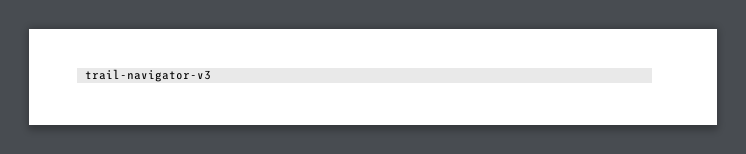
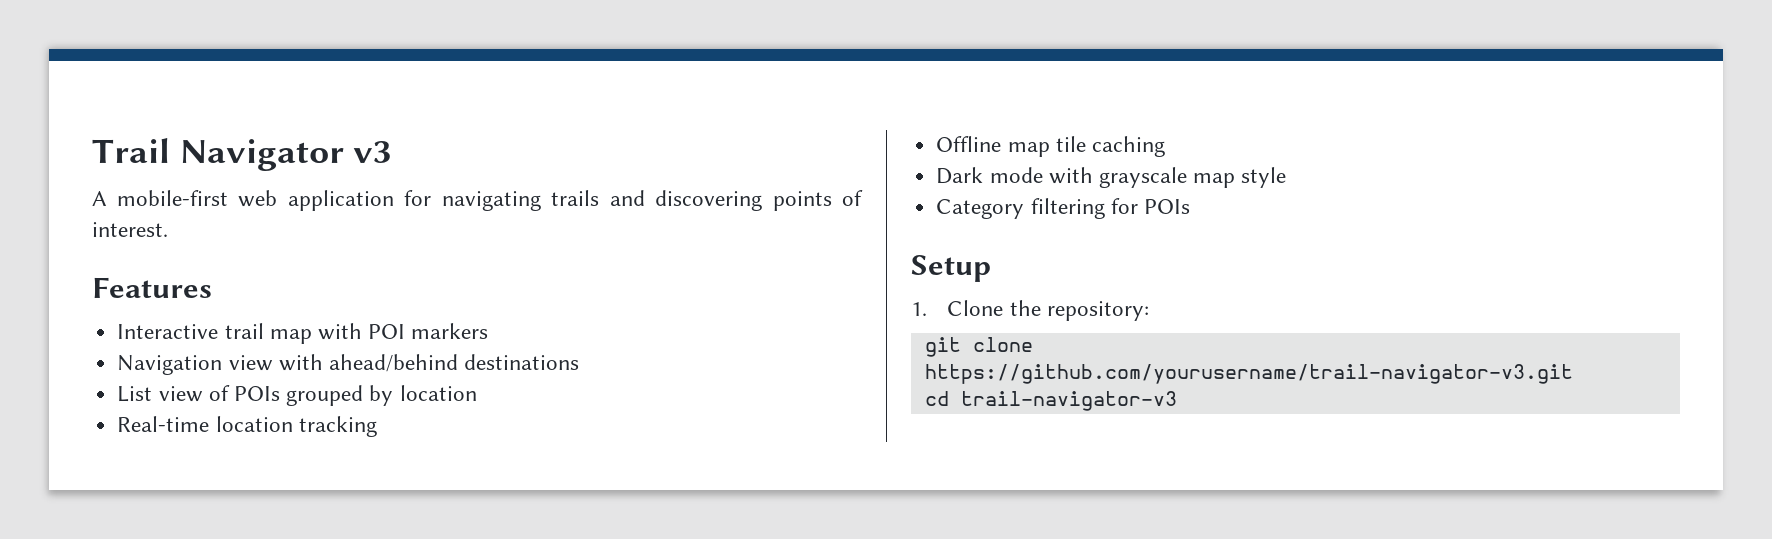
(84, 75) none -> [92,138,393,171] [92,190,863,211] [92,222,168,237] [92,277,212,298] [117,323,489,344] [117,354,580,375] [117,385,477,406] [117,416,377,437] [936,136,1165,157] [936,167,1287,188] [936,198,1190,219] [911,255,991,282] [911,300,1149,321] [924,337,1033,357] [924,364,1573,384] [924,391,949,406] Trail Navigator v3 // A mobile-first web application for navigating trails and discovering points of interest. // Features // Interactive trail map with POI markers // Navigation view with ahead/behind destinations // List view of POIs grouped by location // Real-time location tracking // Offline map tile caching // Dark mode with grayscale map style // Category filtering for POIs // Setup // 1. Clone the repository: // git clone https://github.com/yourusername/trail-navigator-v3.git // cd

